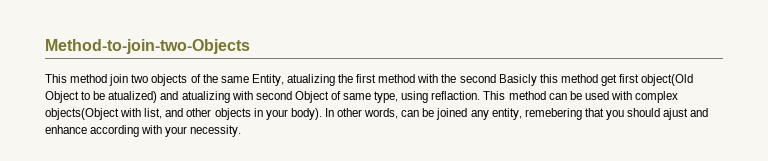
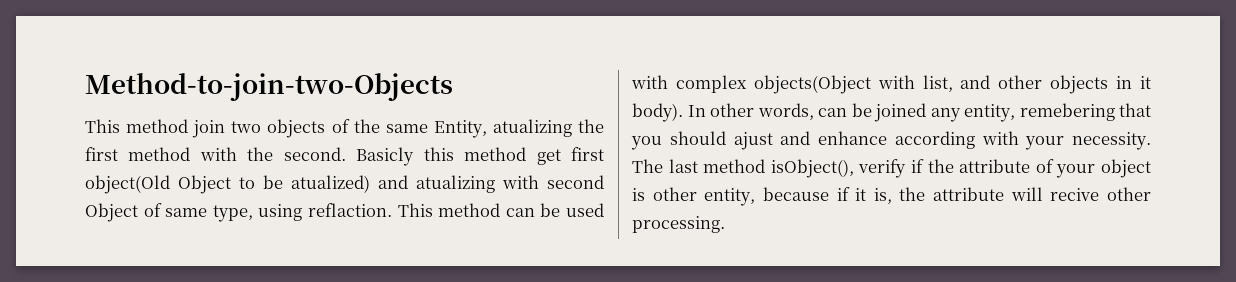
[459,74,496,83] second -> [283,147,346,161] second.
[265,109,288,120] your -> [1140,76,1151,89] it
(242, 131) none -> [632,159,1151,178] [632,187,1151,206] [632,216,725,233] The last method isObject(), verify if the attribute of your object is other entity, because if it is, the attribute will recive other processing.

